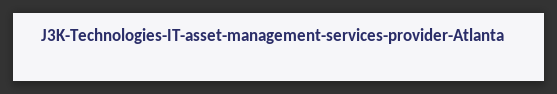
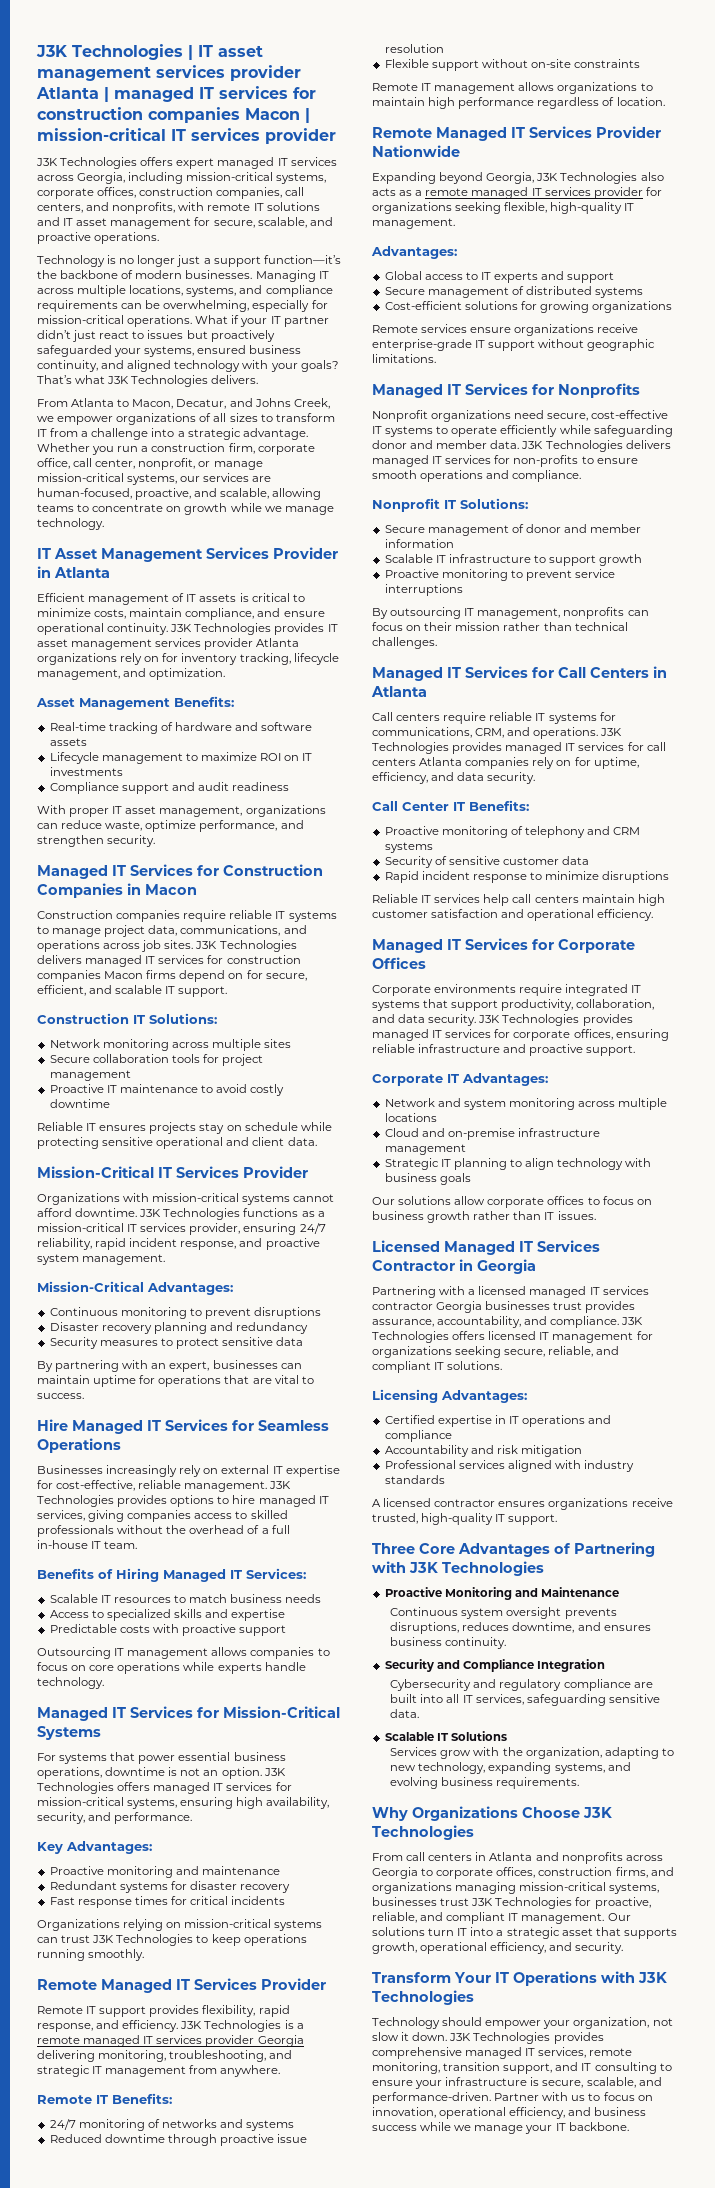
[41,28,504,44] J3K-Technologies-IT-asset-management-services-provider-Atlanta -> [36,44,263,60] [37,65,301,81] [36,86,316,102] [37,107,310,123] [37,128,336,144] [36,157,337,169] [37,172,327,184] [37,187,305,199] [37,202,320,214] [37,217,333,229] [37,232,160,244] [37,255,341,267] [37,270,329,282] [37,285,333,297] [37,300,328,312] [37,315,329,327] [37,330,275,342] [37,345,302,357] [37,360,339,372] [37,375,259,387] [37,398,330,409] [37,413,335,425] [37,428,308,440] [37,443,315,455] [37,458,263,470] [37,473,272,485] [37,488,322,500] [37,503,334,515] [37,518,104,530] [37,547,338,562] [37,566,110,578] [37,593,305,605] [37,608,325,620] [37,623,338,635] [37,638,300,650] [37,653,339,665] [37,668,226,680] [36,696,234,710] [49,722,313,734] [49,738,87,746] [49,752,313,764] [49,767,123,776] [49,782,290,794] [37,805,326,817] [37,820,304,832] [37,835,156,847] [37,864,323,879] [37,883,197,898] [37,910,337,922] [37,925,307,937] [37,940,297,952] [37,955,301,967] [37,970,307,982] [37,985,228,997] [37,1013,217,1024] [49,1039,292,1051] [49,1054,264,1066] [49,1070,131,1081] [49,1084,285,1096] [49,1099,110,1108] [37,1122,332,1134] [37,1137,317,1149] [37,1166,308,1178] [37,1193,335,1205] [37,1208,325,1220] [37,1223,326,1235] [37,1238,320,1250] [37,1254,166,1265] [37,1281,233,1295] [49,1307,322,1319] [49,1322,309,1334] [49,1337,304,1349] [37,1360,302,1372] [37,1375,314,1387] [37,1393,84,1399] [37,1419,329,1434] [37,1438,121,1453] [37,1465,340,1477] [37,1480,292,1492] [37,1495,329,1507] [37,1510,288,1522] [37,1525,290,1537] [37,1540,138,1549] [37,1568,306,1582] [49,1594,322,1603] [49,1609,286,1621] [49,1624,287,1636] [37,1647,330,1659] [37,1662,306,1674] [37,1677,104,1689] [37,1706,340,1721] [37,1726,101,1740] [37,1752,286,1764] [37,1767,286,1779] [37,1782,292,1794] [37,1797,330,1809] [37,1812,193,1824] [37,1841,152,1854] [49,1866,280,1878] [49,1881,291,1893] [49,1896,286,1908] [37,1919,323,1931] [37,1934,307,1946] [37,1949,145,1961] [37,1978,326,1993] [37,2005,290,2017] [37,2020,304,2032] [37,2035,304,2047] [37,2050,293,2062] [37,2065,281,2077] [37,2093,172,2104] [49,2119,295,2131] [49,2134,308,2146] [384,44,444,53] [384,59,641,71] [372,82,653,94] [372,97,665,109] [372,126,661,141] [372,145,460,157] [372,172,664,184] [372,187,662,199] [372,202,635,214] [372,218,455,229] [371,246,457,259] [384,271,615,283] [384,286,644,298] [384,301,673,313] [372,324,639,336] [372,339,656,351] [372,354,436,363] [372,383,640,398] [372,410,669,422] [372,425,673,437] [372,440,671,452] [372,455,638,467] [372,470,582,482] [372,498,528,512] [384,524,642,536] [384,539,454,548] [384,554,643,566] [384,569,616,581] [384,584,463,596] [372,607,649,619] [372,622,628,631] [372,637,437,649] [372,666,667,681] [371,686,427,697] [372,712,616,724] [372,727,623,739] [372,742,666,754] [372,757,639,769] [372,772,536,784] [372,800,529,811] [384,826,641,838] [384,842,433,853] [384,856,590,868] [384,871,670,883] [372,894,665,906] [372,909,654,921] [372,938,635,953] [372,957,426,969] [372,984,642,996] [372,999,655,1011] [372,1014,633,1026] [372,1029,669,1041] [372,1044,636,1056] [372,1073,548,1086] [384,1098,668,1110] [384,1113,437,1122] [384,1128,600,1140] [384,1144,466,1155] [384,1158,652,1170] [384,1173,471,1185] [372,1196,652,1208] [372,1211,596,1223] [372,1240,600,1255] [372,1259,536,1274] [372,1286,649,1298] [372,1301,636,1313] [372,1316,644,1328] [372,1331,653,1343] [372,1346,620,1358] [372,1361,503,1373] [372,1389,527,1403] [384,1415,612,1427] [384,1430,452,1442] [384,1445,582,1457] [384,1460,635,1472] [384,1475,445,1484] [372,1498,673,1510] [372,1513,558,1525] [372,1542,655,1557] [372,1561,544,1576] [384,1587,619,1600] [390,1607,617,1619] [390,1622,651,1634] [390,1637,507,1649] [384,1659,605,1672] [390,1679,653,1691] [390,1694,660,1706] [390,1709,420,1718] [384,1731,507,1741] [390,1747,674,1759] [390,1762,631,1774] [390,1777,580,1789] [372,1806,612,1821] [372,1825,474,1840] [372,1852,663,1864] [372,1867,674,1879] [372,1882,660,1894] [372,1897,651,1909] [372,1912,631,1924] [372,1927,677,1939] [372,1942,624,1954] [372,1971,667,1986] [372,1990,474,2005] [372,2017,673,2029] [372,2032,604,2044] [372,2047,633,2059] [372,2062,672,2074] [372,2077,662,2089] [372,2092,653,2104] [372,2107,647,2119] [372,2122,629,2134] J3K Technologies | IT asset management services provider Atlanta | managed IT services for construction companies Macon | mission-critical IT services provider // J3K Technologies offers expert managed IT services across Georgia, including mission-critical systems, corporate offices, construction companies, call centers, and nonprofits, with remote IT solutions and IT asset management for secure, scalable, and proactive operations. // Technology is no longer just a support function—it’s the backbone of modern businesses. Managing IT across multiple locations, systems, and compliance requirements can be overwhelming, especially for mission-critical operations. What if your IT partner didn’t just react to issues but proactively safeguarded your systems, ensured business continuity, and aligned technology with your goals? That’s what J3K Technologies delivers. // From Atlanta to Macon, Decatur, and Johns Creek, we empower organizations of all sizes to transform IT from a challenge into a strategic advantage. Whether you run a construction firm, corporate office, call center, nonprofit, or manage mission-critical systems, our services are human-focused, proactive, and scalable, allowing teams to concentrate on growth while we manage technology. // IT Asset Management Services Provider in Atlanta // Efficient management of IT assets is critical to minimize costs, maintain compliance, and ensure operational continuity. J3K Technologies provides IT asset management services provider Atlanta organizations rely on for inventory tracking, lifecycle management, and optimization. // Asset Management Benefits: // Real-time tracking of hardware and software assets // Lifecycle management to maximize ROI on IT investments // Compliance support and audit readiness // With proper IT asset management, organizations can reduce waste, optimize performance, and strengthen security. // Managed IT Services for Construction Companies in Macon // Construction companies require reliable IT systems to manage project data, communications, and operations across job sites. J3K Technologies delivers managed IT services for construction companies Macon firms depend on for secure, efficient, and scalable IT support. // Construction IT Solutions: // Network monitoring across multiple sites // Secure collaboration tools for project management // Proactive IT maintenance to avoid costly downtime // Reliable IT ensures projects stay on schedule while protecting sensitive operational and client data. // Mission-Critical IT Services Provider // Organizations with mission-critical systems cannot afford downtime. J3K Technologies functions as a mission-critical IT services provider, ensuring 24/7 reliability, rapid incident response, and proactive system management. // Mission-Critical Advantages: // Continuous monitoring to prevent disruptions // Disaster recovery planning and redundancy // Security measures to protect sensitive data // By partnering with an expert, businesses can maintain uptime for operations that are vital to success. // Hire Managed IT Services for Seamless Operations // Businesses increasingly rely on external IT expertise for cost-effective, reliable management. J3K Technologies provides options to hire managed IT services, giving companies access to skilled professionals without the overhead of a full in-house IT team. // Benefits of Hiring Managed IT Services: // Scalable IT resources to match business needs // Access to specialized skills and expertise // Predictable costs with proactive support // Outsourcing IT management allows companies to focus on core operations while experts handle technology. // Managed IT Services for Mission-Critical Systems // For systems that power essential business operations, downtime is not an option. J3K Technologies offers managed IT services for mission-critical systems, ensuring high availability, security, and performance. // Key Advantages: // Proactive monitoring and maintenance // Redundant systems for disaster recovery // Fast response times for critical incidents // Organizations relying on mission-critical systems can trust J3K Technologies to keep operations running smoothly. // Remote Managed IT Services Provider // Remote IT support provides flexibility, rapid response, and efficiency. J3K Technologies is a remote managed IT services provider Georgia delivering monitoring, troubleshooting, and strategic IT management from anywhere. // Remote IT Benefits: // 24/7 monitoring of networks and systems // Reduced downtime through proactive issue resolution // Flexible support without on-site constraints // Remote IT management allows organizations to maintain high performance regardless of location. // Remote Managed IT Services Provider Nationwide // Expanding beyond Georgia, J3K Technologies also acts as a remote managed IT services provider for organizations seeking flexible, high-quality IT management. // Advantages: // Global access to IT experts and support // Secure management of distributed systems // Cost-efficient solutions for growing organizations // Remote services ensure organizations receive enterprise-grade IT support without geographic limitations. // Managed IT Services for Nonprofits // Nonprofit organizations need secure, cost-effective IT systems to operate efficiently while safeguarding donor and member data. J3K Technologies delivers managed IT services for non-profits to ensure smooth operations and compliance. // Nonprofit IT Solutions: // Secure management of donor and member information // Scalable IT infrastructure to support growth // Proactive monitoring to prevent service interruptions // By outsourcing IT management, nonprofits can focus on their mission rather than technical challenges. // Managed IT Services for Call Centers in Atlanta // Call centers require reliable IT systems for communications, CRM, and operations. J3K Technologies provides managed IT services for call centers Atlanta companies rely on for uptime, efficiency, and data security. // Call Center IT Benefits: // Proactive monitoring of telephony and CRM systems // Security of sensitive customer data // Rapid incident response to minimize disruptions // Reliable IT services help call centers maintain high customer satisfaction and operational efficiency. // Managed IT Services for Corporate Offices // Corporate environments require integrated IT systems that support productivity, collaboration, and data security. J3K Technologies provides managed IT services for corporate offices, ensuring reliable infrastructure and proactive support. // Corporate IT Advantages: // Network and system monitoring across multiple locations // Cloud and on-premise infrastructure management // Strategic IT planning to align technology with business goals // Our solutions allow corporate offices to focus on business growth rather than IT issues. // Licensed Managed IT Services Contractor in Georgia // Partnering with a licensed managed IT services contractor Georgia businesses trust provides assurance, accountability, and compliance. J3K Technologies offers licensed IT management for organizations seeking secure, reliable, and compliant IT solutions. // Licensing Advantages: // Certified expertise in IT operations and compliance // Accountability and risk mitigation // Professional services aligned with industry standards // A licensed contractor ensures organizations receive trusted, high-quality IT support. // Three Core Advantages of Partnering with J3K Technologies // Proactive Monitoring and Maintenance // Continuous system oversight prevents disruptions, reduces downtime, and ensures business continuity. // Security and Compliance Integration // Cybersecurity and regulatory compliance are built into all IT services, safeguarding sensitive data. // Scalable IT Solutions // Services grow with the organization, adapting to new technology, expanding systems, and evolving business requirements. // Why Organizations Choose J3K Technologies // From call centers in Atlanta and nonprofits across Georgia to corporate offices, construction firms, and organizations managing mission-critical systems, businesses trust J3K Technologies for proactive, reliable, and compliant IT management. Our solutions turn IT into a strategic asset that supports growth, operational efficiency, and security. // Transform Your IT Operations with J3K Technologies // Technology should empower your organization, not slow it down. J3K Technologies provides comprehensive managed IT services, remote monitoring, transition support, and IT consulting to ensure your infrastructure is secure, scalable, and performance-driven. Partner with us to focus on innovation, operational efficiency, and business success while we manage your IT backbone.

